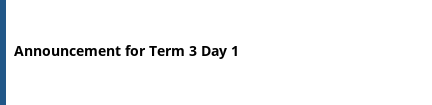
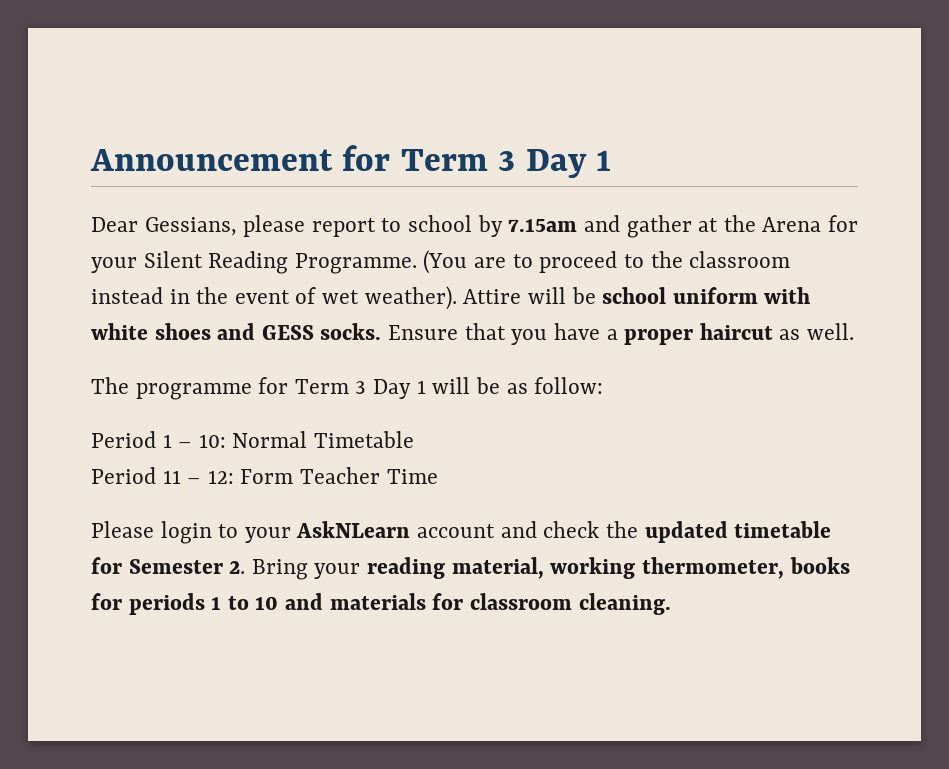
(239, 51) none -> [91,215,858,238] [91,250,791,274] [91,286,811,310] [91,323,854,345] [91,377,604,400] [91,431,415,448] [91,467,438,484] [91,521,832,544] [91,557,850,580] [91,593,671,615] // Dear Gessians, please report to school by 7.15am and gather at the Arena for your Silent Reading Programme. (You are to proceed to the classroom instead in the event of wet weather). Attire will be school uniform with white shoes and GESS socks. Ensure that you have a proper haircut as well. // The programme for Term 3 Day 1 will be as follow: // Period 1 – 10: Normal Timetable // Period 11 – 12: Form Teacher Time // Please login to your AskNLearn account and check the updated timetable for Semester 2. Bring your reading material, working thermometer, books for periods 1 to 10 and materials for classroom cleaning.

